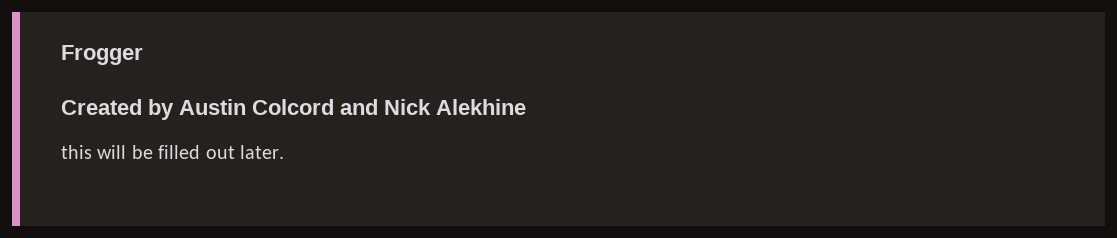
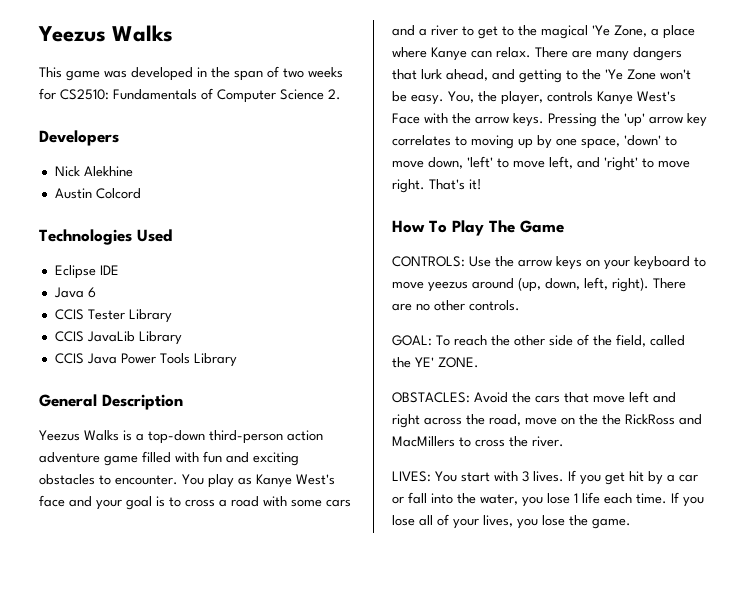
[61,45,143,65] [61,99,526,120] [61,145,284,159] Frogger // Created by Austin Colcord and Nick Alekhine // this will be filled out later. -> [38,25,174,42] [39,66,343,81] [39,88,341,103] [39,130,119,146] [54,166,133,177] [54,188,141,199] [39,229,172,245] [54,265,119,279] [53,287,96,298] [54,309,172,323] [54,331,182,345] [54,353,237,367] [39,394,183,410] [39,430,323,444] [39,451,299,466] [39,474,335,488] [39,495,351,510] [392,25,695,39] [392,47,682,61] [392,69,691,83] [392,91,676,105] [392,113,707,127] [392,135,677,149] [392,156,690,171] [392,179,482,193] [392,220,564,236] [392,256,706,270] [392,277,686,292] [392,300,520,311] [392,334,685,347] [392,357,479,368] [392,391,676,403] [392,414,702,428] [392,436,564,447] [392,470,698,485] [392,492,704,507] [392,514,631,529] Yeezus Walks // This game was developed in the span of two weeks for CS2510: Fundamentals of Computer Science 2. // Developers // Nick Alekhine // Austin Colcord // Technologies Used // Eclipse IDE // Java 6 // CCIS Tester Library // CCIS JavaLib Library // CCIS Java Power Tools Library // General Description // Yeezus Walks is a top-down third-person action adventure game filled with fun and exciting obstacles to encounter. You play as Kanye West's face and your goal is to cross a road with some cars and a river to get to the magical 'Ye Zone, a place where Kanye can relax. There are many dangers that lurk ahead, and getting to the 'Ye Zone won't be easy. You, the player, controls Kanye West's Face with the arrow keys. Pressing the 'up' arrow key correlates to moving up by one space, 'down' to move down, 'left' to move left, and 'right' to move right. That's it! // How To Play The Game // CONTROLS: Use the arrow keys on your keyboard to move yeezus around (up, down, left, right). There are no other controls. // GOAL: To reach the other side of the field, called the YE' ZONE. // OBSTACLES: Avoid the cars that move left and right across the road, move on the the RickRoss and MacMillers to cross the river. // LIVES: You start with 3 lives. If you get hit by a car or fall into the water, you lose 1 life each time. If you lose all of your lives, you lose the game.

